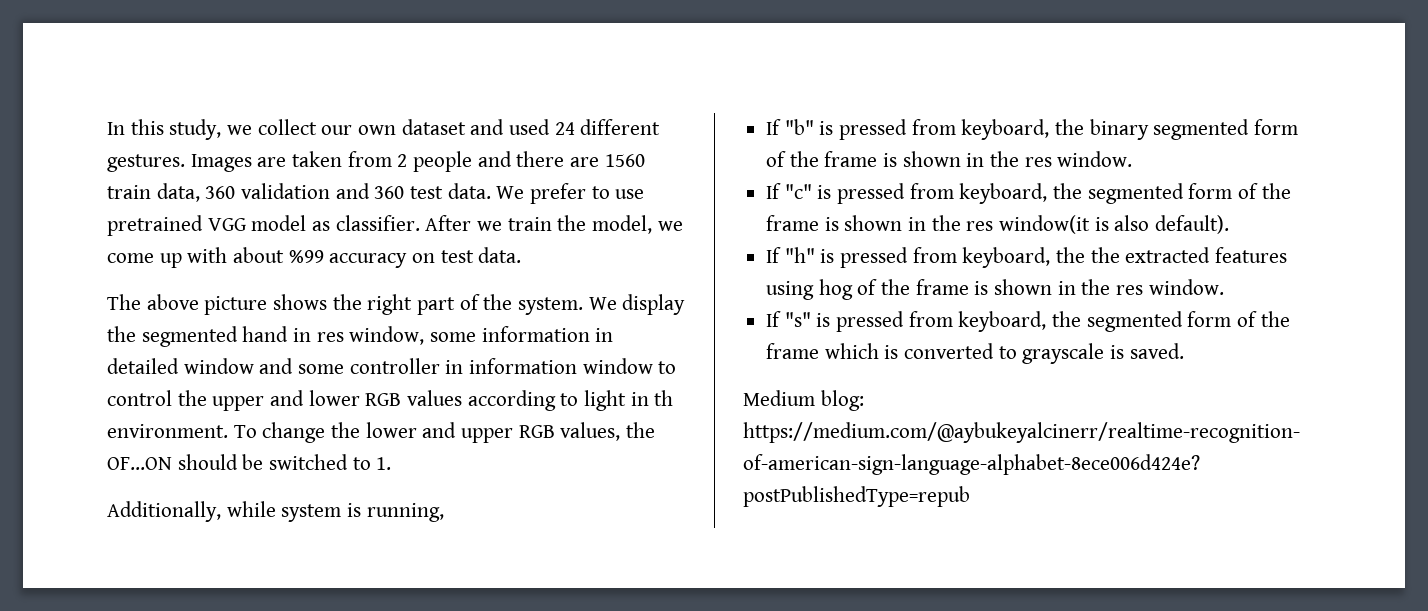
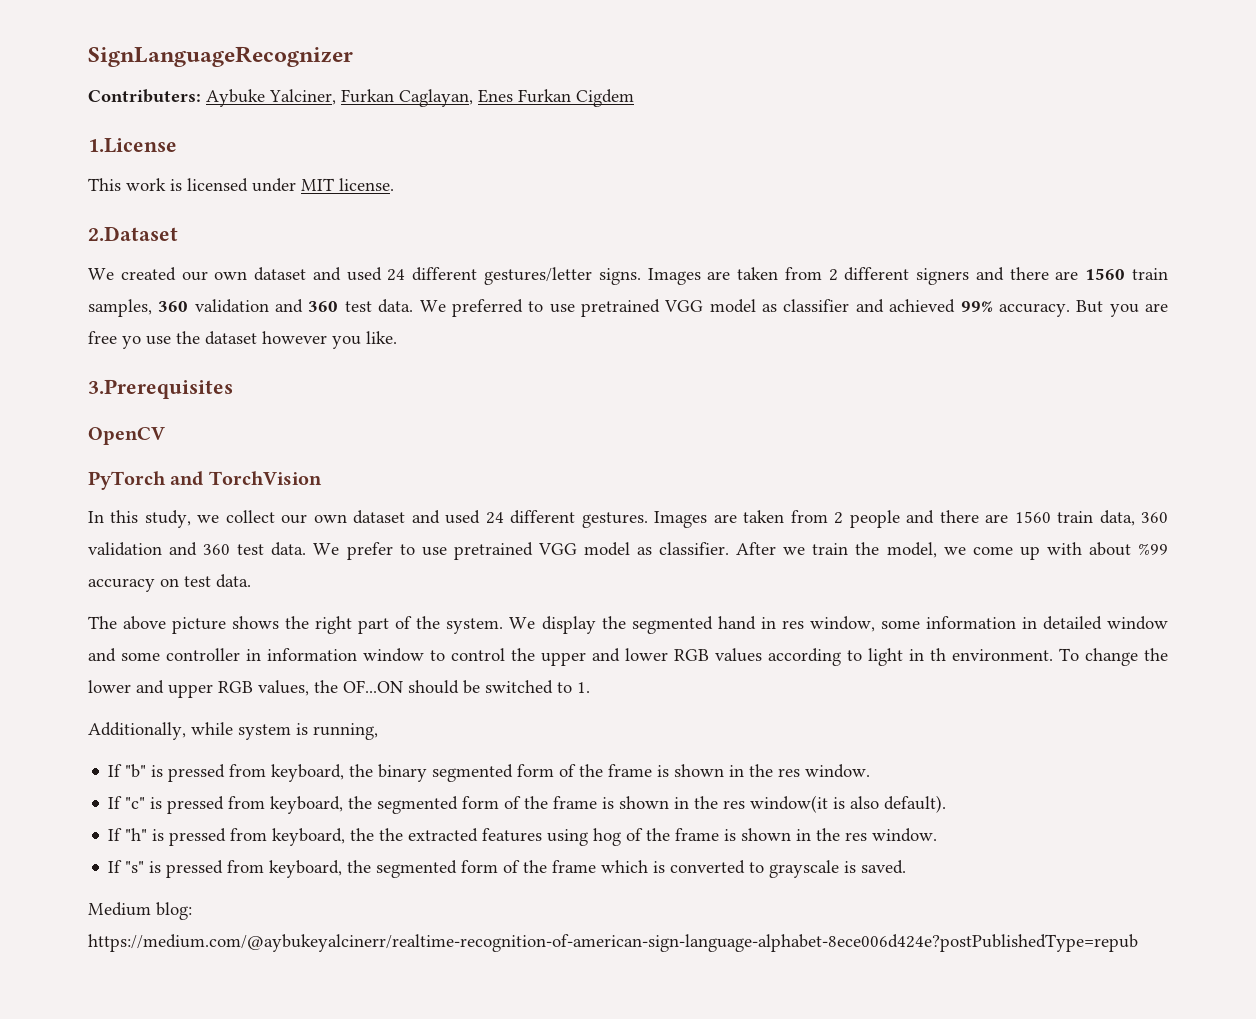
(107, 128) none -> [88,46,353,67] [88,89,634,107] [88,138,177,153] [88,178,394,192] [88,226,178,241] [88,267,1168,285] [88,299,1168,317] [88,331,397,349] [88,379,233,399] [88,427,165,445] [88,471,322,490] SignLanguageRecognizer // Contributers: Aybuke Yalciner, Furkan Caglayan, Enes Furkan Cigdem // 1.License // This work is licensed under MIT license. // 2.Dataset // We created our own dataset and used 24 different gestures/letter signs. Images are taken from 2 different signers and there are 1560 train samples, 360 validation and 360 test data. We preferred to use pretrained VGG model as classifier and achieved 99% accuracy. But you are free yo use the dataset however you like. // 3.Prerequisites // OpenCV // PyTorch and TorchVision //

